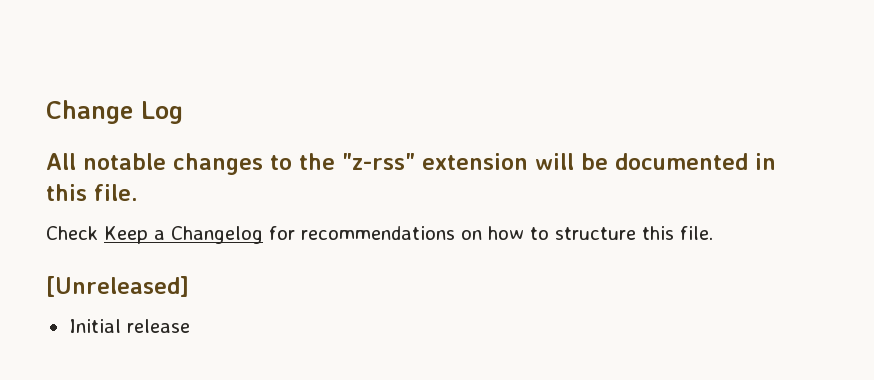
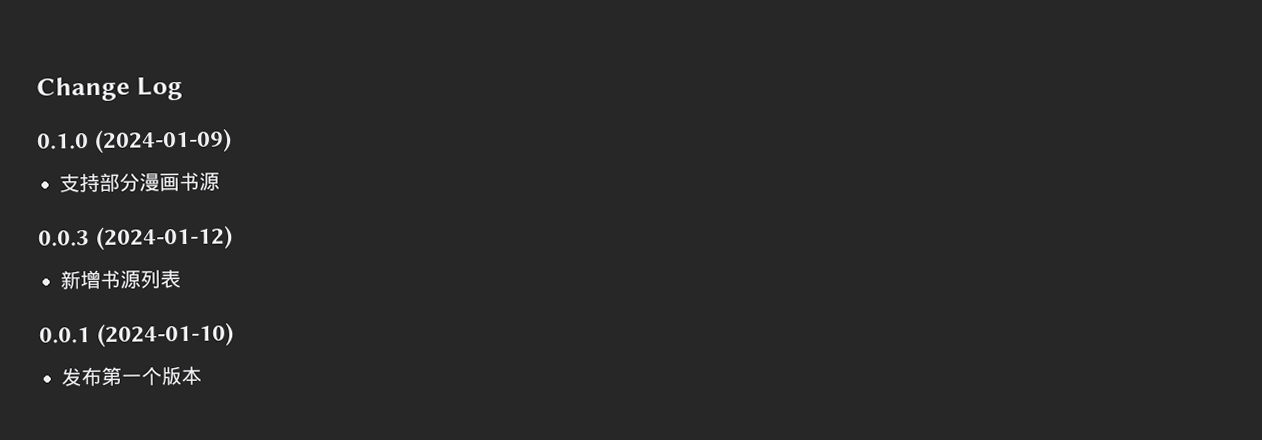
[46,153,776,175] [46,184,138,201] [46,226,713,244] [46,276,189,297] [68,319,190,333] All notable changes to the "z-rss" extension will be documented in this file. // Check Keep a Changelog for recommendations on how to structure this file. // [Unreleased] // Initial release -> [36,128,232,153] [59,171,220,193] [38,225,233,250] [60,269,181,290] [39,322,234,347] [61,365,202,387] 0.1.0 (2024-01-09) // 支持部分漫画书源 // 0.0.3 (2024-01-12) // 新增书源列表 // 0.0.1 (2024-01-10) // 发布第一个版本

